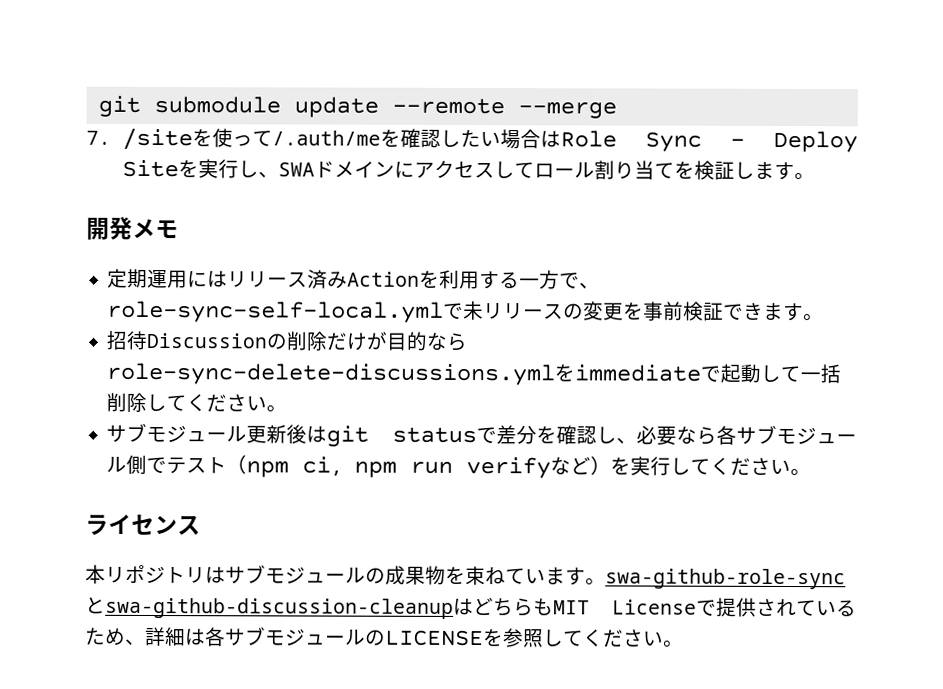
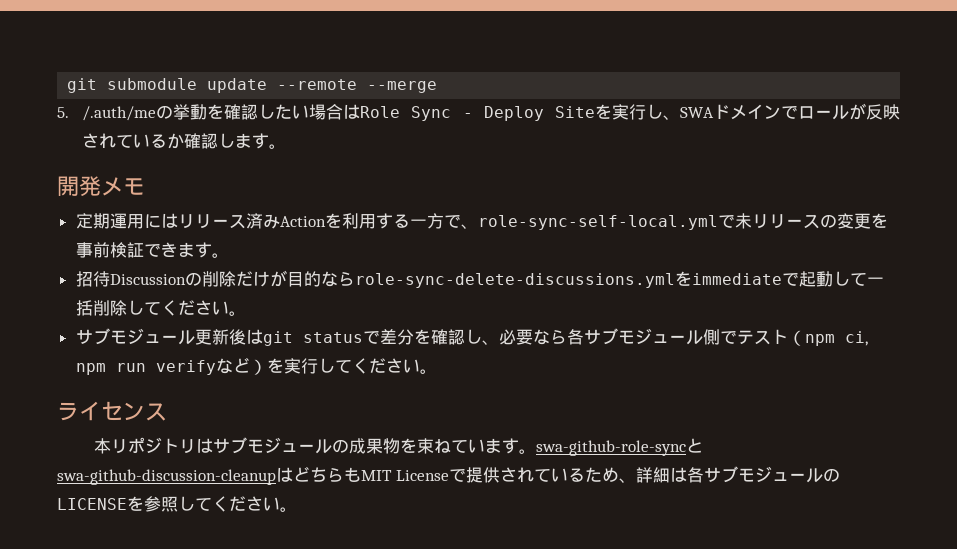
[86,127,382,151] 7. /siteを使って/.auth/me -> [57,104,208,121] 5. /.auth/meの挙動
[394,159,736,180] にアクセスしてロール割り当てを検証 -> [781,103,900,120] [82,133,219,149] でロールが反映されているか確認

